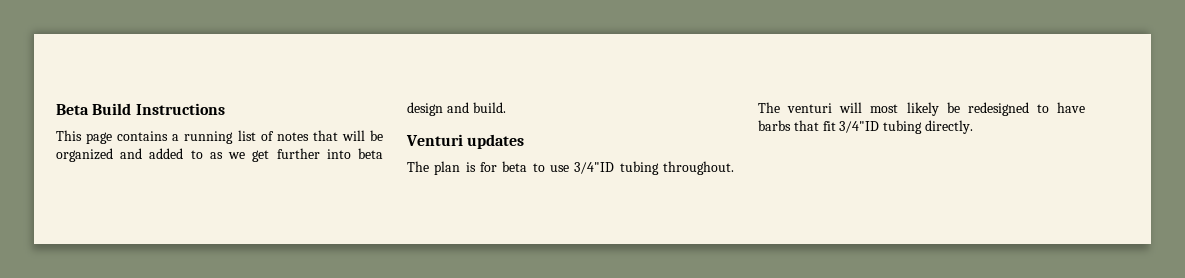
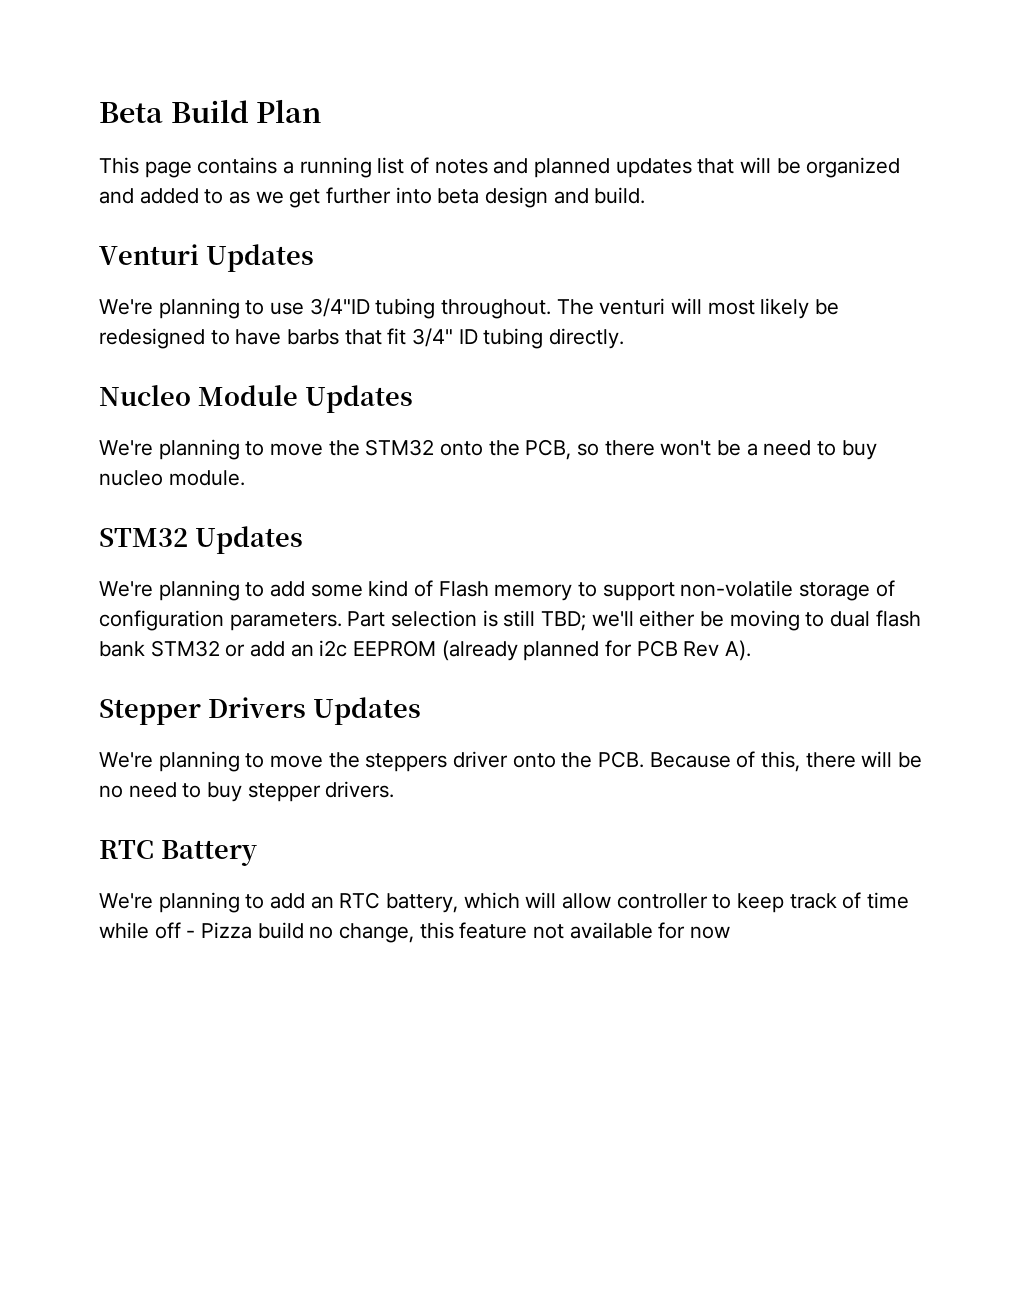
[135,103,225,115] Instructions -> [256,99,323,123] Plan
(309, 136) none -> [493,158,692,178] and planned updates
[467,134,525,149] [407,161,528,175] updates // The plan is for beta -> [205,244,314,272] [99,298,240,319] Updates // We're planning
[839,121,880,133] 3/4"ID -> [412,328,478,347] 3/4" ID
(973, 127) none -> [99,385,413,413] [99,439,877,460] [99,470,245,486] [99,526,303,554] [99,580,895,601] [99,610,921,631] [99,640,752,661] [99,697,421,725] [99,751,923,772] [99,781,395,802] [99,840,257,866] [99,892,910,913] [99,922,731,943] // Nucleo Module Updates // We're planning to move the STM32 onto the PCB, so there won't be a need to buy nucleo module. // STM32 Updates // We're planning to add some kind of Flash memory to support non-volatile storage of configuration parameters. Part selection is still TBD; we'll either be moving to dual flash bank STM32 or add an i2c EEPROM (already planned for PCB Rev A). // Stepper Drivers Updates // We're planning to move the steppers driver onto the PCB. Because of this, there will be no need to buy stepper drivers. // RTC Battery // We're planning to add an RTC battery, which will allow controller to keep track of time while off - Pizza build no change, this feature not available for now

